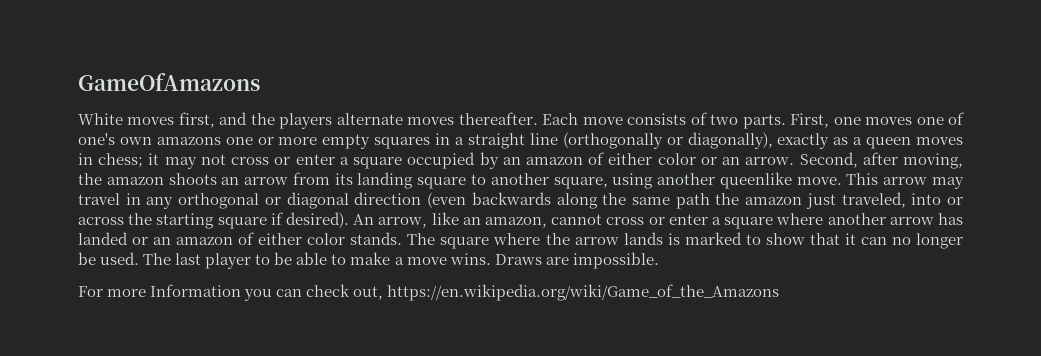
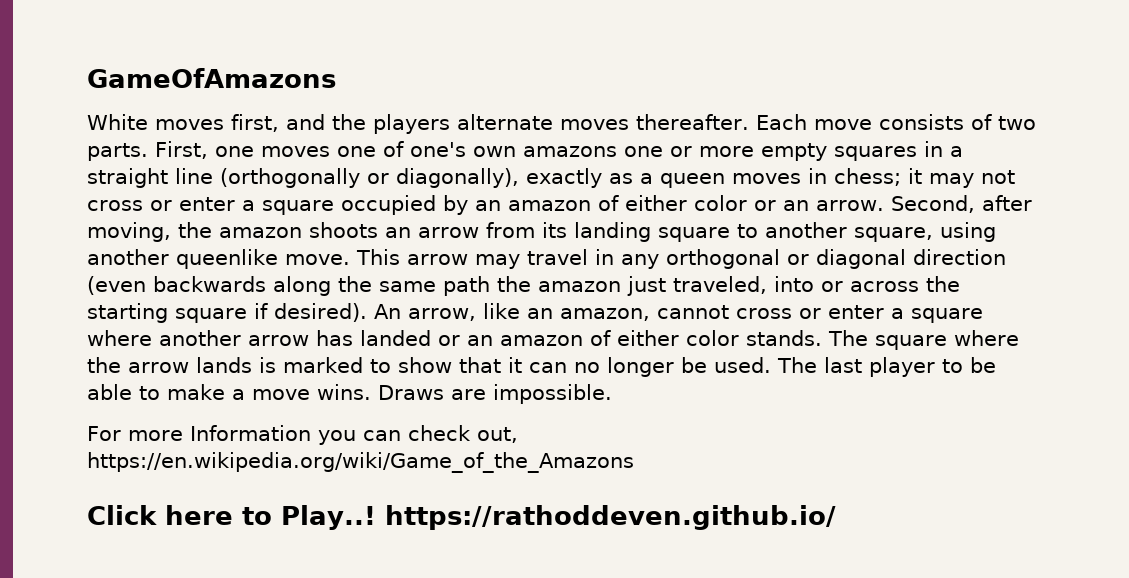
(780, 292) none -> [87,505,836,530] // Click here to Play..! https://rathoddeven.github.io/

